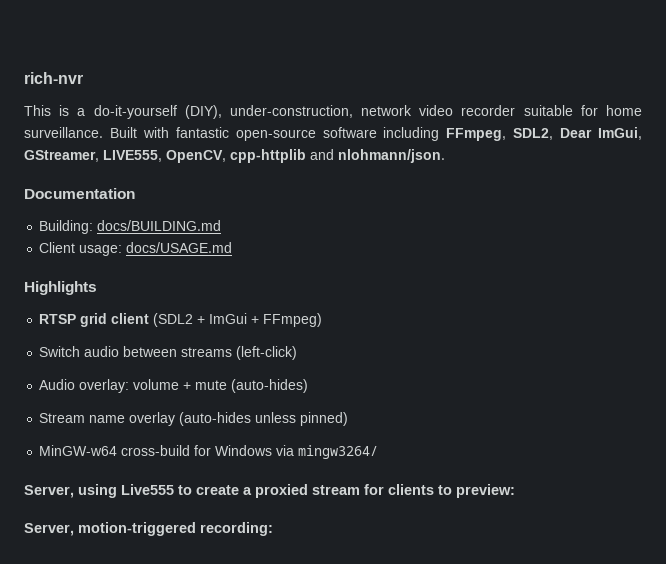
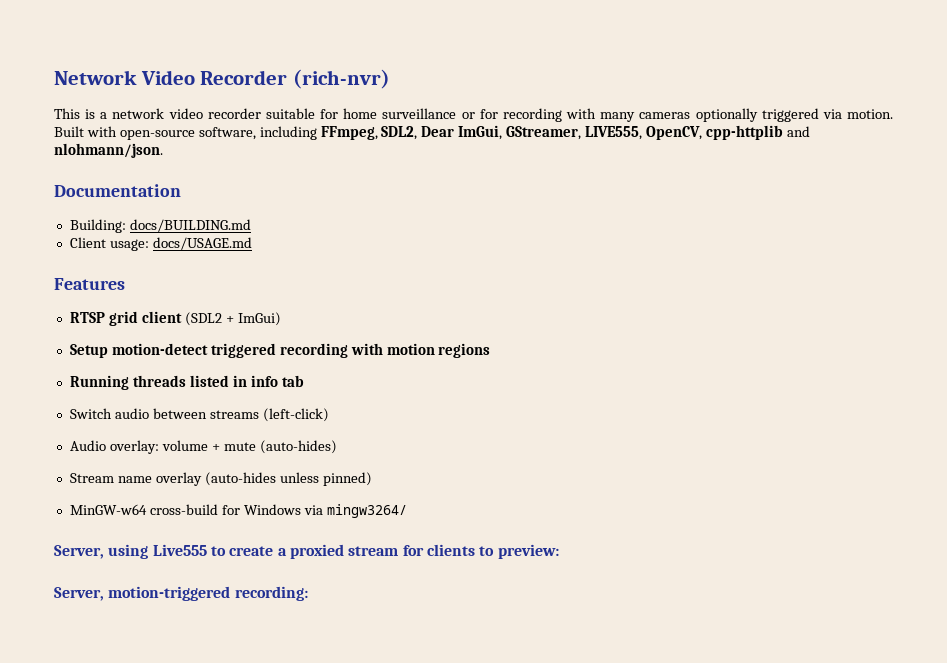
[24,72,83,84] rich-nvr -> [54,69,390,89] Network Video Recorder (rich-nvr)
[93,105,353,119] do-it-yourself (DIY), under-construction, -> (108, 115) none
[24,127,377,141] surveillance. Built with fantastic open-source software -> [382,108,893,122] [54,126,256,140] surveillance or for recording with many cameras optionally triggered via motion. Built with open-source software,
[24,281,97,295] Highlights -> [54,278,125,290] Features
[209,313,323,327] ImGui + FFmpeg) -> [237,312,281,326] [69,343,491,358] [69,375,304,390] ImGui) // Setup motion-detect triggered recording with motion regions // Running threads listed in info tab

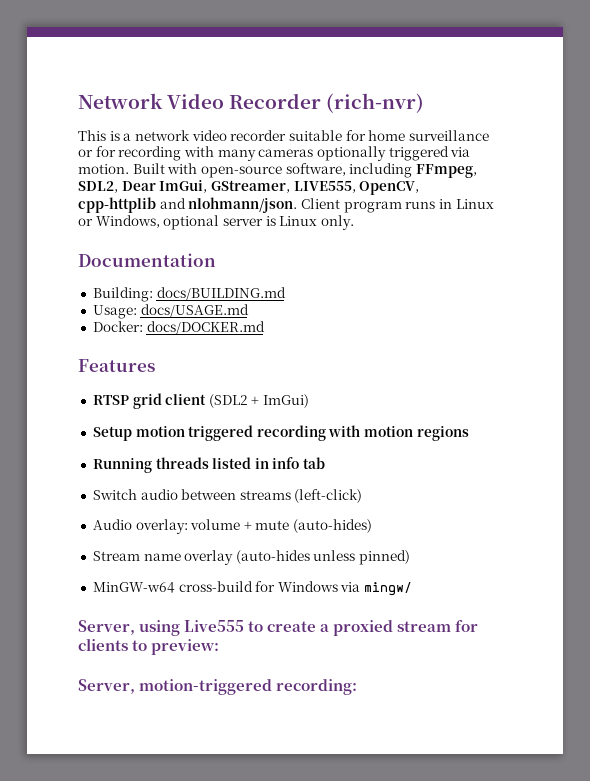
(163, 150) none -> [300,198,494,213] [78,215,354,230] Client program runs in Linux or Windows, optional server is Linux only.
[69,237,149,251] Client usage: -> [92,305,137,319] Usage:
(252, 243) none -> [92,321,265,335] // Docker: docs/DOCKER.md
[111,343,208,355] motion-detect -> [135,426,185,437] motion
[326,504,407,518] mingw3264/ -> [364,582,413,596] mingw/

